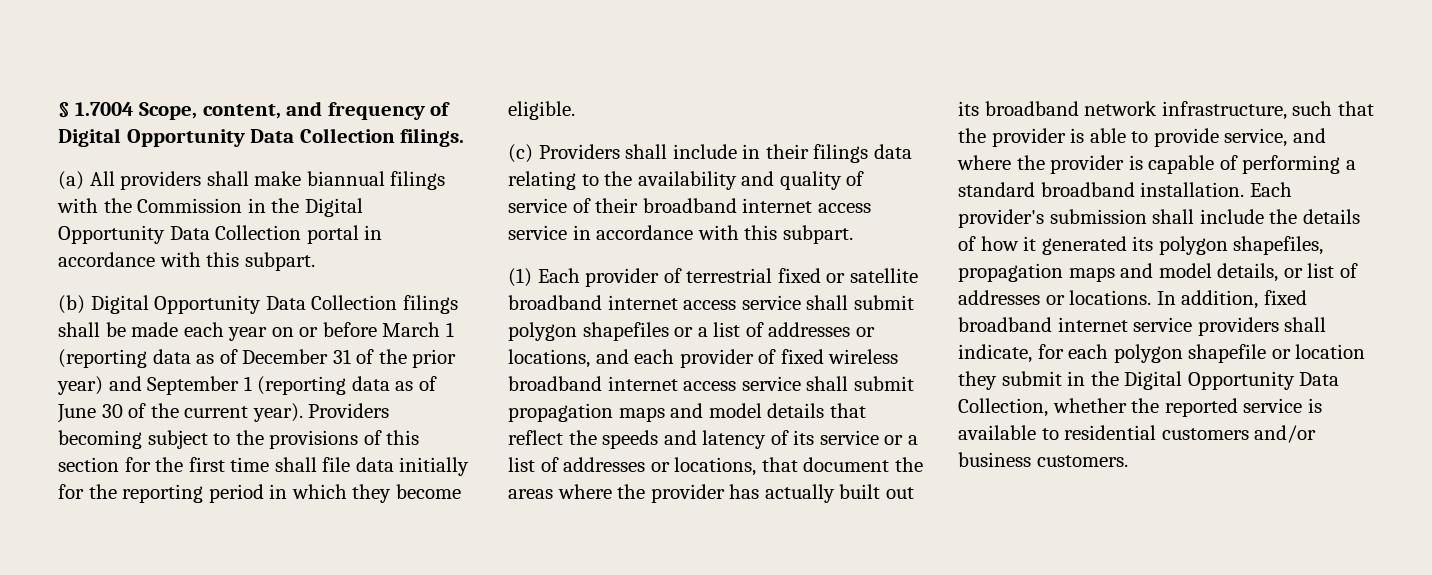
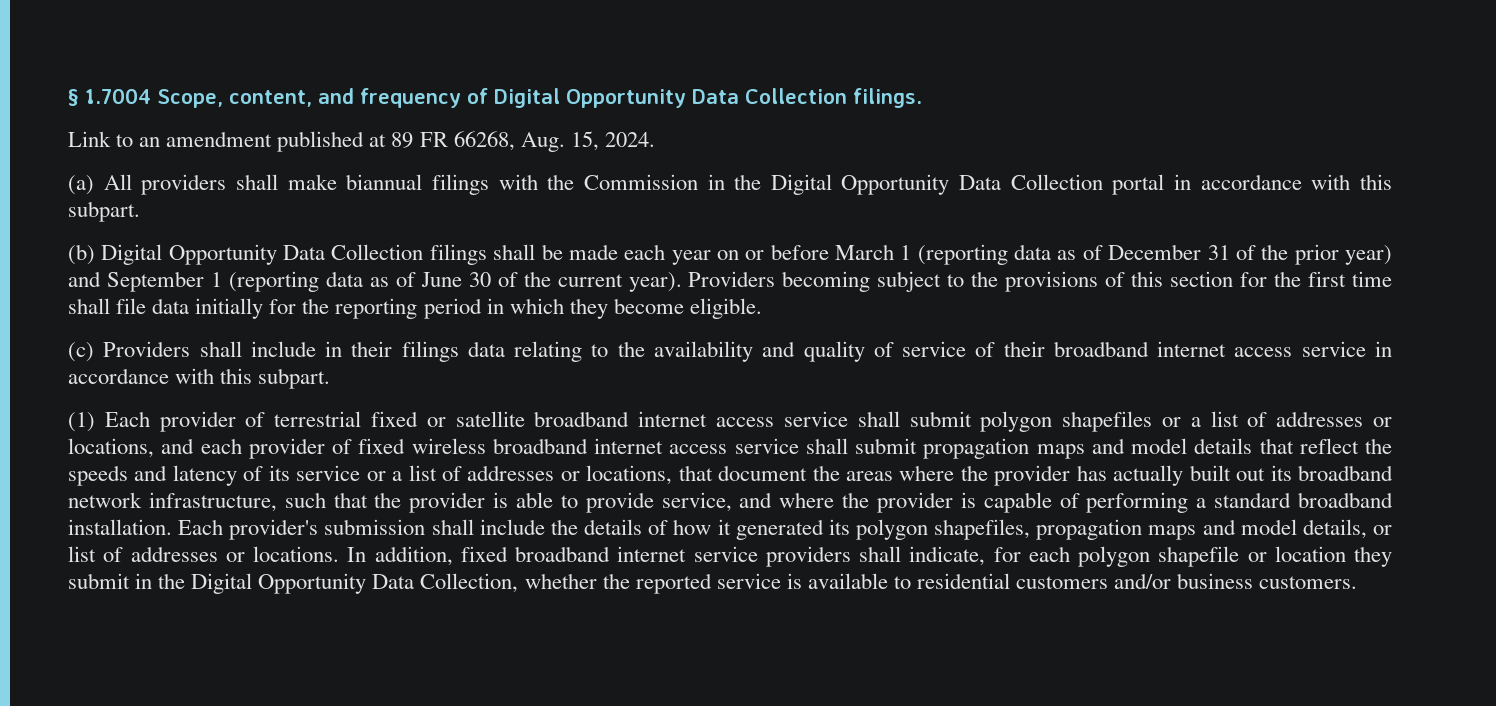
(465, 137) none -> [68,131,655,152] // Link to an amendment published at 89 FR 66268, Aug. 15, 2024.

